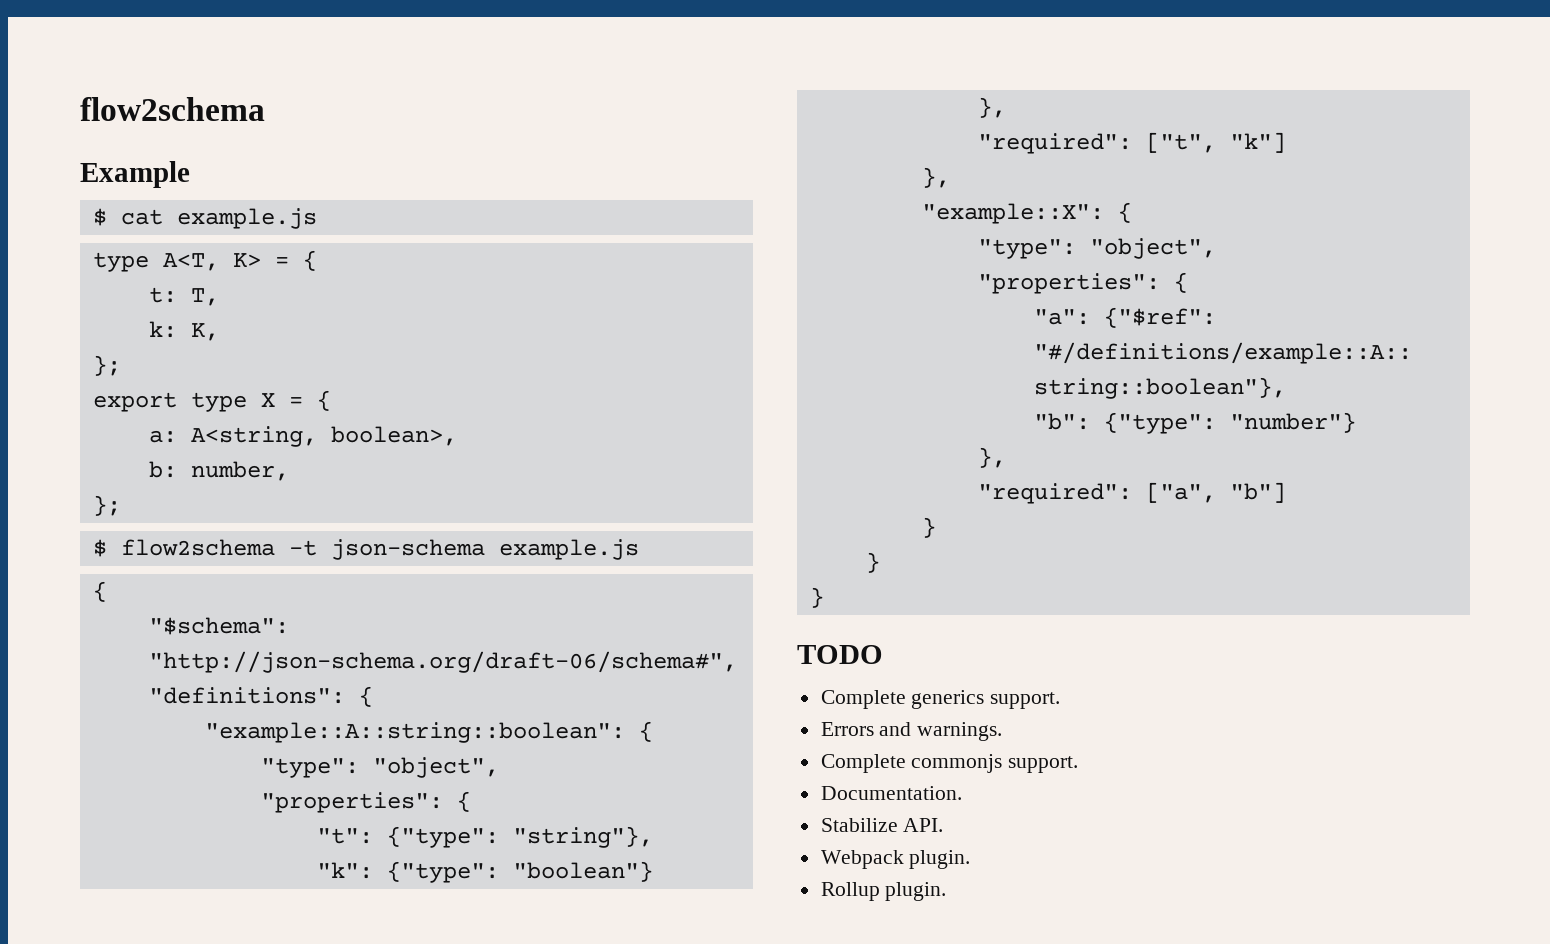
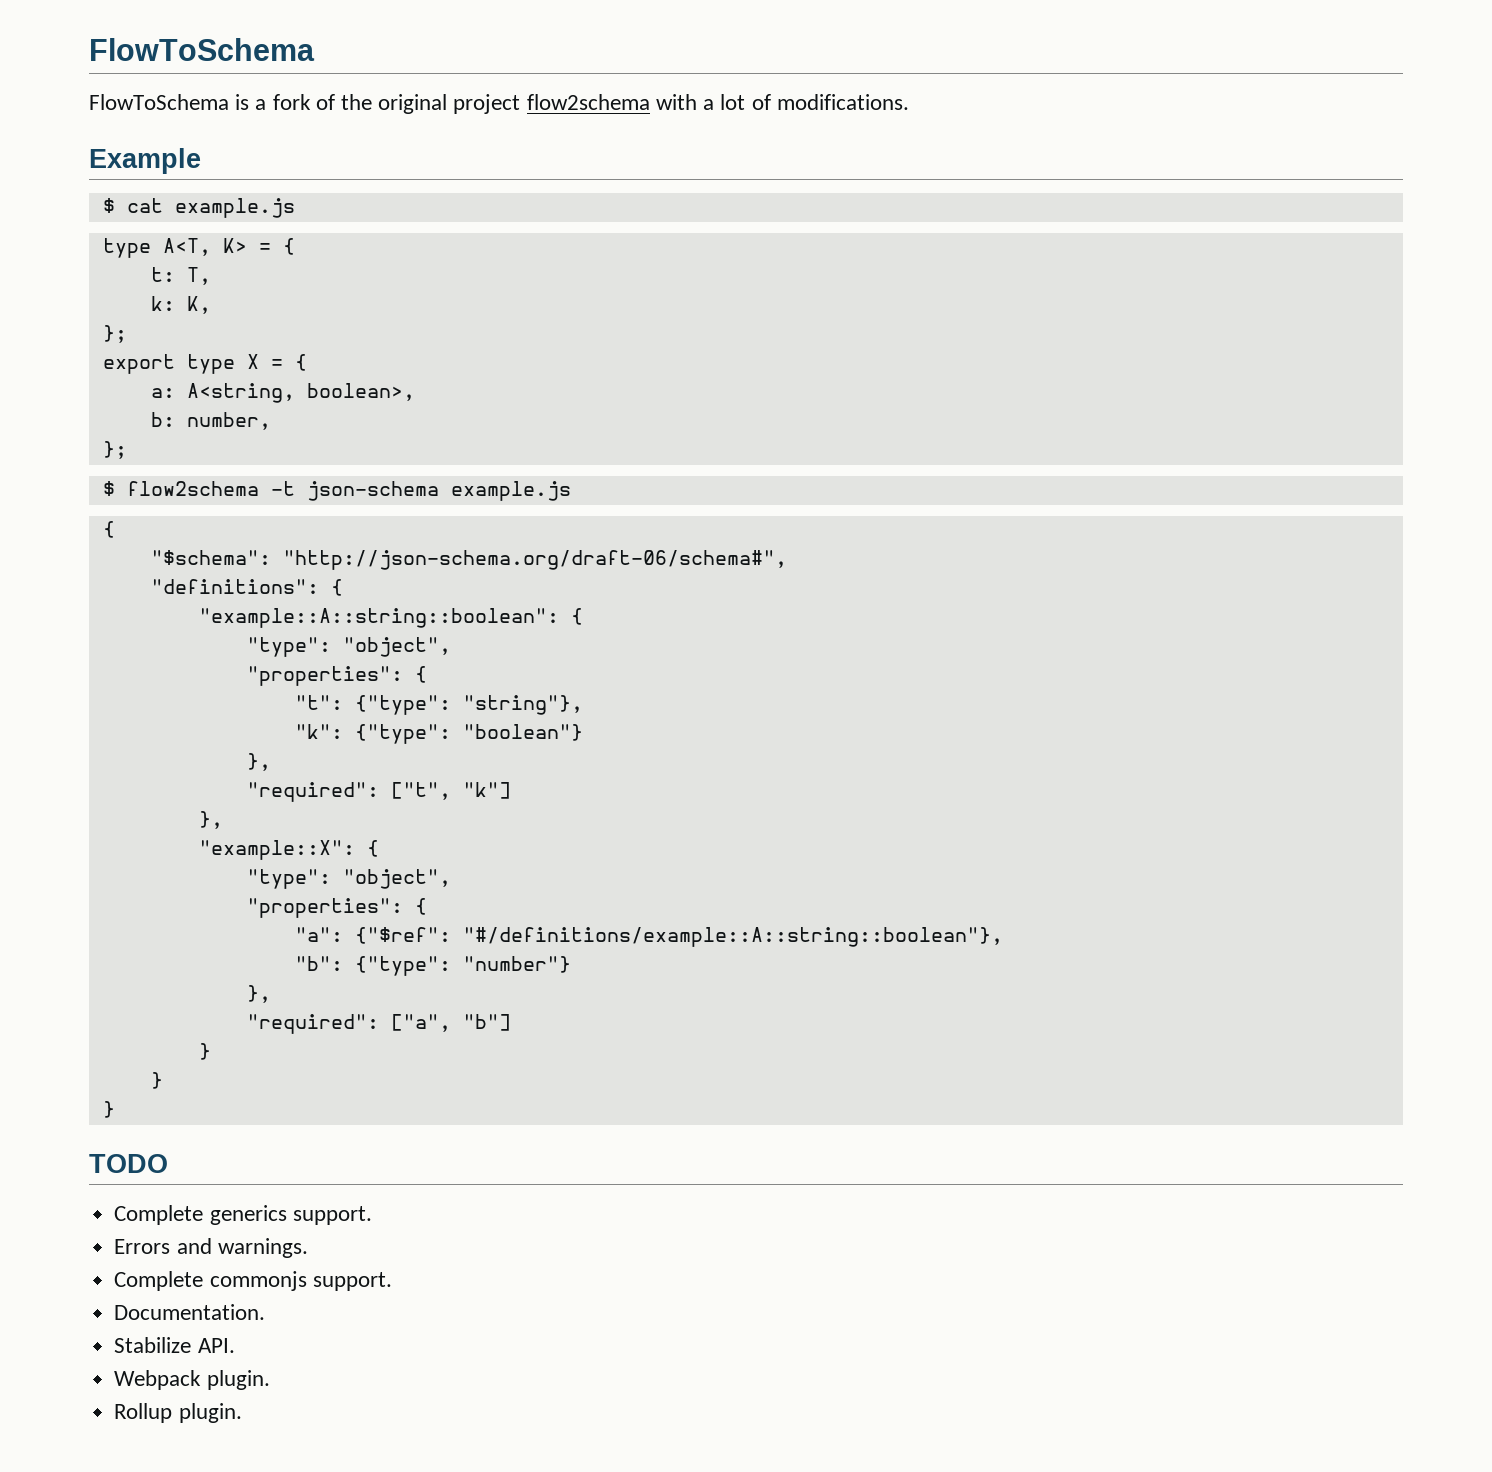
[80,97,265,121] flow2schema -> [89,38,315,61] [89,94,909,114] FlowToSchema // FlowToSchema is a fork of the original project flow2schema with a lot of modifications.

